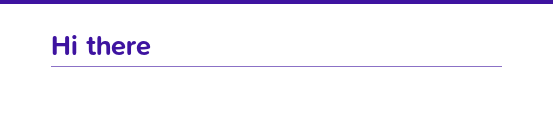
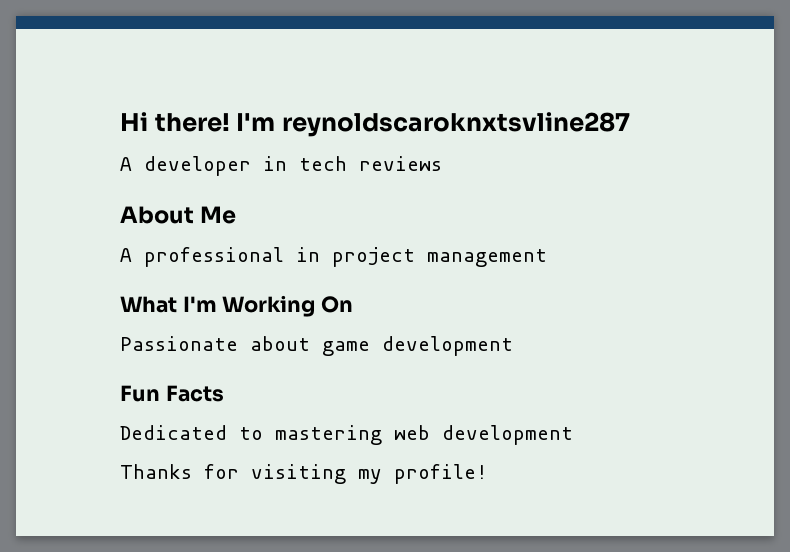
[86,36,151,56] there -> [154,112,630,137] [120,156,442,176] [120,206,237,224] [120,247,547,267] [120,295,354,317] [120,336,513,356] [120,385,224,402] [120,425,573,445] [120,464,488,484] there! I'm reynoldscaroknxtsvline287 // A developer in tech reviews // About Me // A professional in project management // What I'm Working On // Passionate about game development // Fun Facts // Dedicated to mastering web development // Thanks for visiting my profile!

